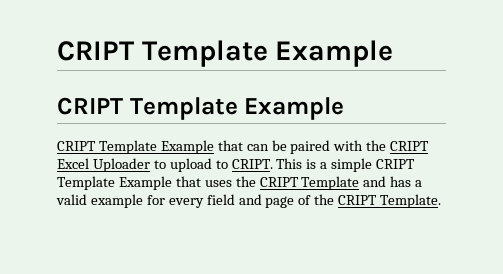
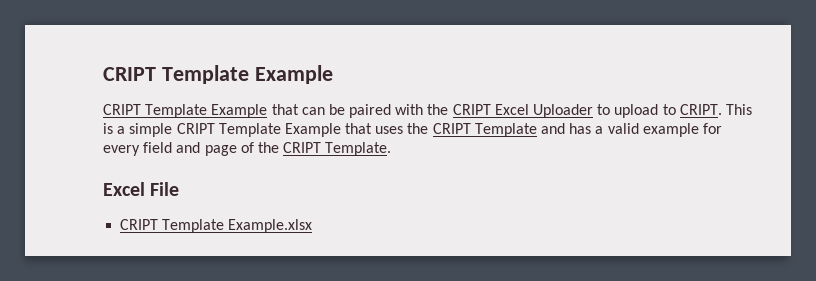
[57,40,394,67] [57,97,345,120] [57,140,214,154] CRIPT Template Example // CRIPT Template Example // CRIPT Template Example -> [103,65,333,84] [103,104,268,118] CRIPT Template Example // CRIPT Template Example
(442, 201) none -> [103,182,180,196] [120,219,313,233] // Excel File // CRIPT Template Example.xlsx

